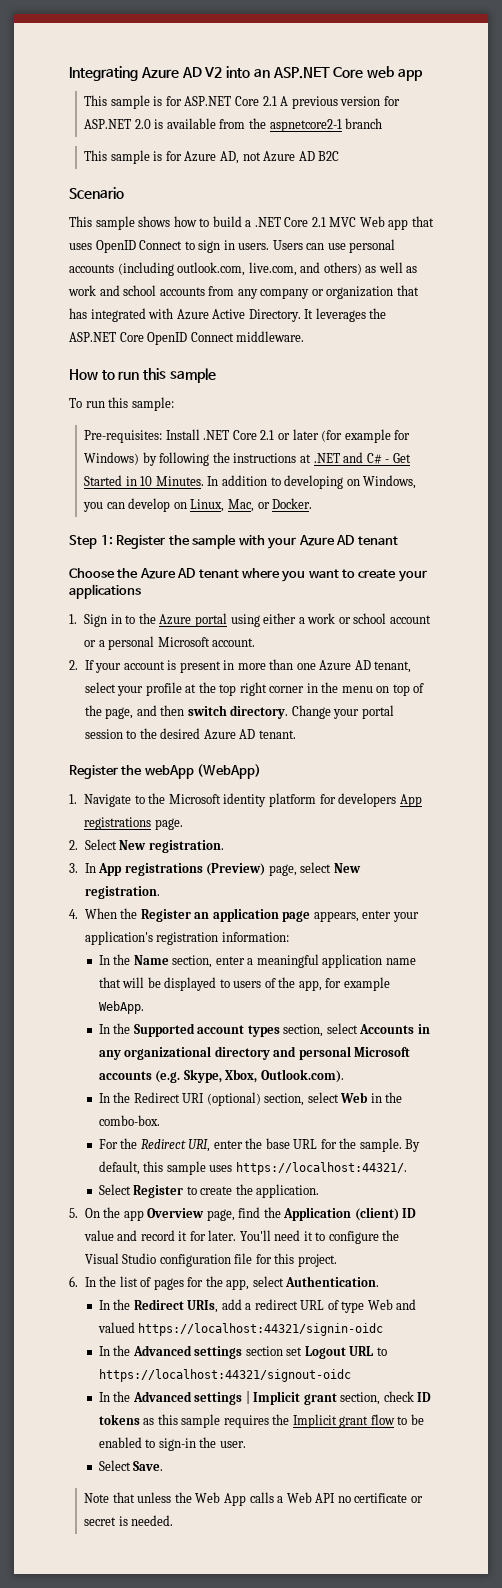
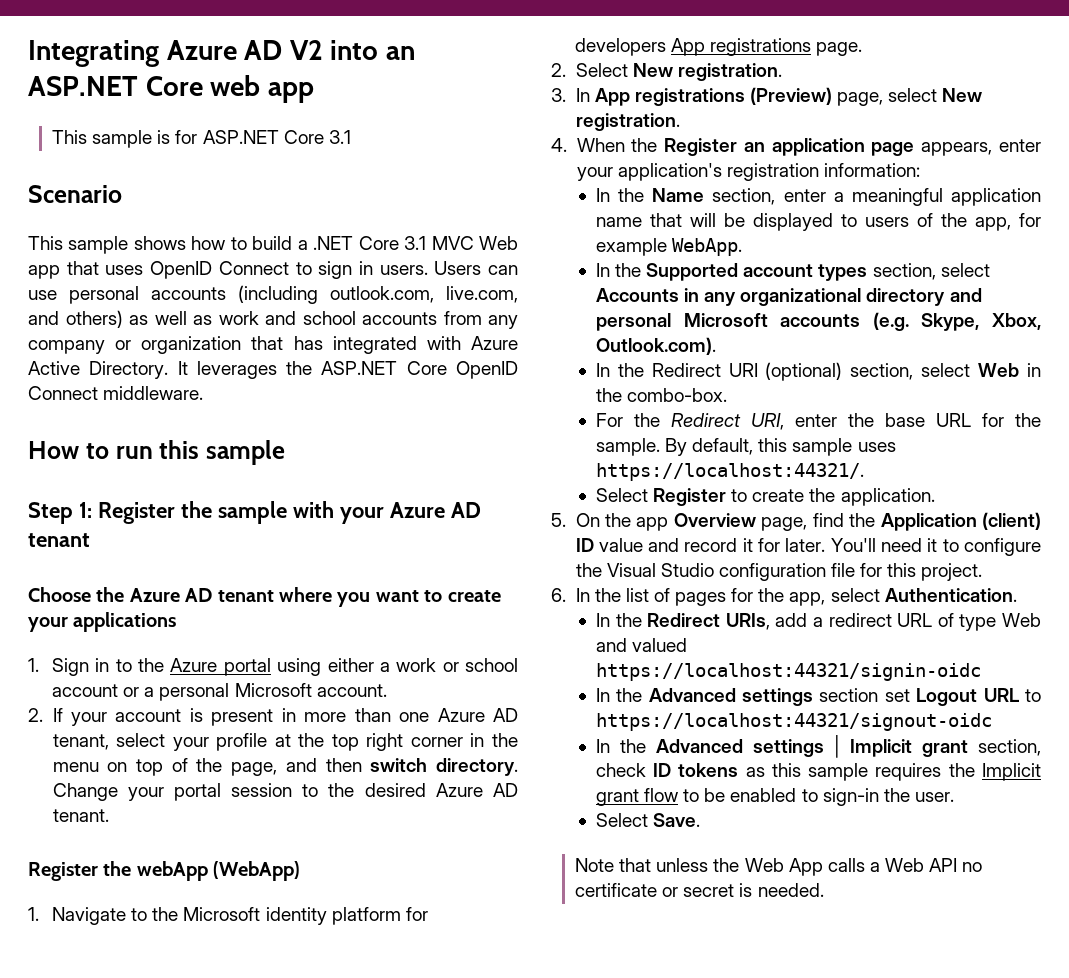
[262,96,400,109] [84,118,383,132] [84,150,340,164] 2.1 A previous version for ASP.NET 2.0 is available from the aspnetcore2-1 branch // This sample is for Azure AD, not Azure AD B2C -> [328,130,351,144] 3.1
[311,217,326,227] 2.1 -> [404,236,427,250] 3.1
[69,397,174,411] [84,429,411,443] [84,452,411,466] [84,475,417,489] [83,498,313,512] // To run this sample: // Pre-requisites: Install .NET Core 2.1 or later (for example for Windows) by following the instructions at .NET and C# - Get Started in 10 Minutes. In addition to developing on Windows, you can develop on Linux, Mac, or Docker. -> (285, 452) none

